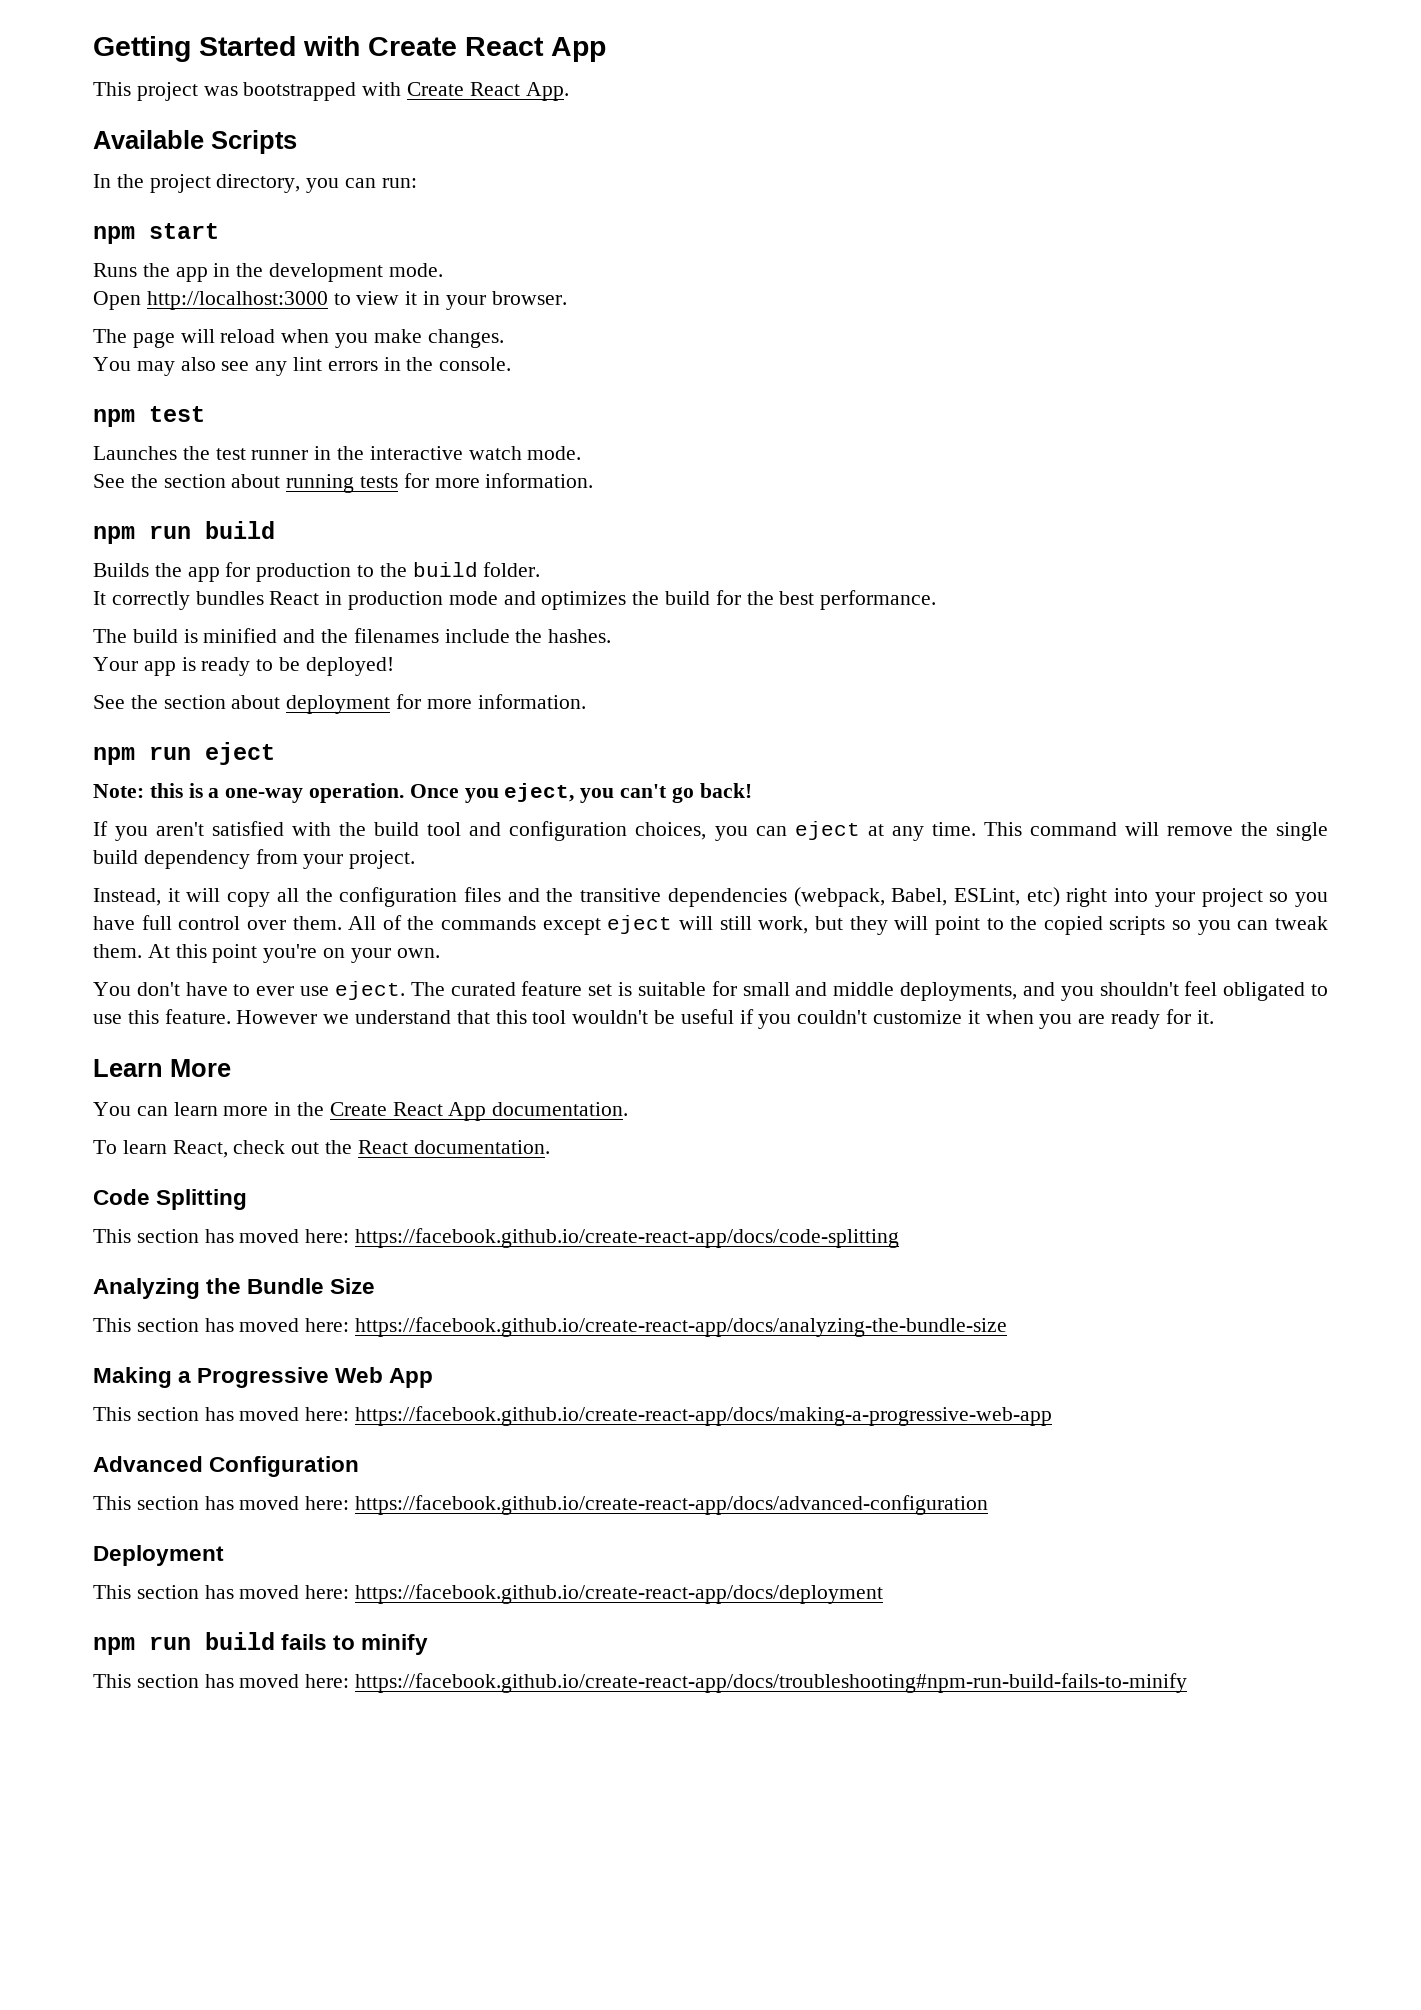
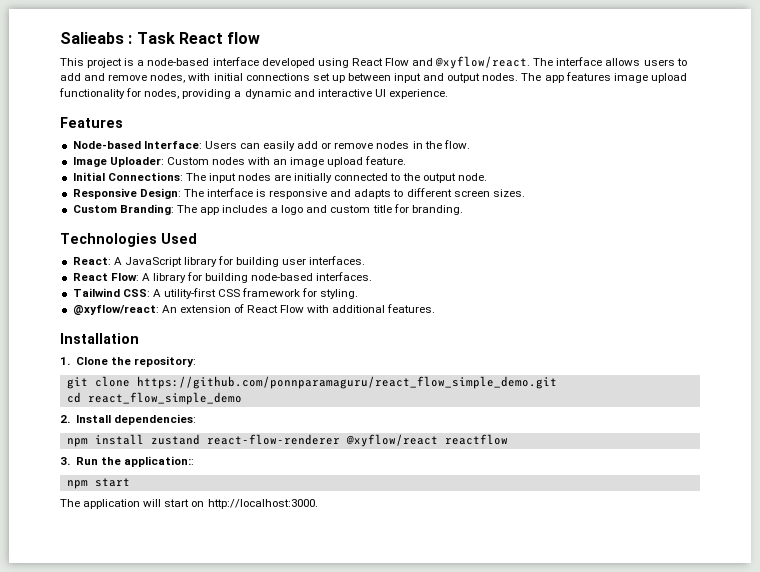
[93,36,606,62] [93,82,569,101] [93,130,297,154] [93,174,417,193] [93,223,219,244] [93,263,443,282] [93,291,567,310] [93,329,504,348] [93,357,512,376] [93,406,205,427] [93,446,582,460] [93,473,594,493] [93,521,275,544] [93,562,541,582] [93,590,937,610] [93,628,612,643] [93,657,394,676] [93,694,586,714] [93,742,275,765] [93,783,752,803] [93,821,1328,841] [93,849,416,869] [93,887,1328,907] [93,915,1329,935] [93,944,440,963] [93,981,1329,1001] [93,1009,1214,1029] [93,1059,231,1077] [93,1102,629,1121] [93,1140,550,1158] [93,1189,248,1210] [93,1228,900,1248] [93,1278,376,1299] [93,1317,1008,1337] [93,1367,434,1388] [93,1406,1053,1426] [93,1456,360,1477] [93,1495,989,1515] [93,1545,224,1566] [93,1584,884,1604] [93,1632,429,1655] [93,1673,1188,1693] Getting Started with Create React App // This project was bootstrapped with Create React App. // Available Scripts // In the project directory, you can run: // npm start // Runs the app in the development mode. // Open http://localhost:3000 to view it in your browser. // The page will reload when you make changes. // You may also see any lint errors in the console. // npm test // Launches the test runner in the interactive watch mode. // See the section about running tests for more information. // npm run build // Builds the app for production to the build folder. // It correctly bundles React in production mode and optimizes the build for the best performance. // The build is minified and the filenames include the hashes. // Your app is ready to be deployed! // See the section about deployment for more information. // npm run eject // Note: this is a one-way operation. Once you eject, you can't go back! // If you aren't satisfied with the build tool and configuration choices, you can eject at any time. This command will remove the single build dependency from your project. // Instead, it will copy all the configuration files and the transitive dependencies (webpack, Babel, ESLint, etc) right into your project so you have full control over them. All of the commands except eject will still work, but they will point to the copied scripts so you can tweak them. At this point you're on your own. // You don't have to ever use eject. The curated feature set is suitable for small and middle deployments, and you shouldn't feel obligated to use this feature. However we understand that this tool wouldn't be useful if you couldn't customize it when you are ready for it. // Learn More // You can learn more in the Create React App documentation. // To learn React, check out the React documentation. // Code Splitting // This section has moved here: https://facebook.github.io/create-react-app/docs/code-splitting // Analyzing the Bundle Size // This section has moved here: https://facebook.github.io/create-react-app/docs/analyzing-the-bundle-size // Making a Progressive Web App // This section has moved here: https://facebook.github.io/create-react-app/docs/making-a-progressive-web-app // Advanced Configuration // This section has moved here: https://facebook.github.io/create-react-app/docs/advanced-configuration // Deployment // This section has moved here: https://facebook.github.io/create-react-app/docs/deployment // npm run build fails to minify // This section has moved here: https://facebook.github.io/create-react-app/docs/troubleshooting#npm-run-build-fails-to-minify -> [60,32,261,44] [60,56,687,69] [60,72,687,83] [59,88,448,99] [60,117,123,128] [72,140,470,151] [72,156,407,167] [72,172,487,183] [72,188,525,199] [72,204,463,215] [60,233,197,247] [72,256,366,267] [72,272,373,283] [72,288,359,299] [72,304,436,315] [60,333,139,344] [60,356,196,367] [66,376,557,389] [66,392,242,405] [60,414,196,425] [66,434,508,447] [60,456,194,467] [66,478,130,489] [60,499,318,509] Salieabs : Task React flow // This project is a node-based interface developed using React Flow and @xyflow/react. The interface allows users to add and remove nodes, with initial connections set up between input and output nodes. The app features image upload functionality for nodes, providing a dynamic and interactive UI experience. // Features // Node-based Interface: Users can easily add or remove nodes in the flow. // Image Uploader: Custom nodes with an image upload feature. // Initial Connections: The input nodes are initially connected to the output node. // Responsive Design: The interface is responsive and adapts to different screen sizes. // Custom Branding: The app includes a logo and custom title for branding. // Technologies Used // React: A JavaScript library for building user interfaces. // React Flow: A library for building node-based interfaces. // Tailwind CSS: A utility-first CSS framework for styling. // @xyflow/react: An extension of React Flow with additional features. // Installation // 1. Clone the repository: // git clone https://github.com/ponnparamaguru/react_flow_simple_demo.git // cd react_flow_simple_demo // 2. Install dependencies: // npm install zustand react-flow-renderer @xyflow/react reactflow // 3. Run the application:: // npm start // The application will start on http://localhost:3000.

